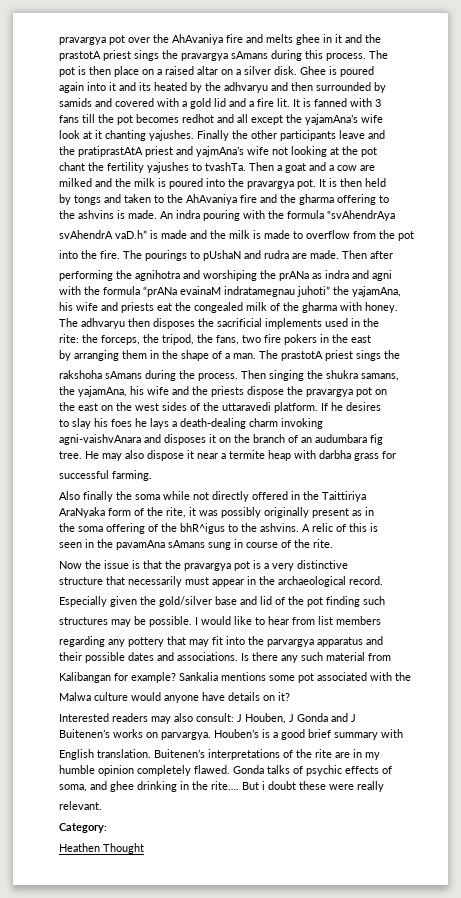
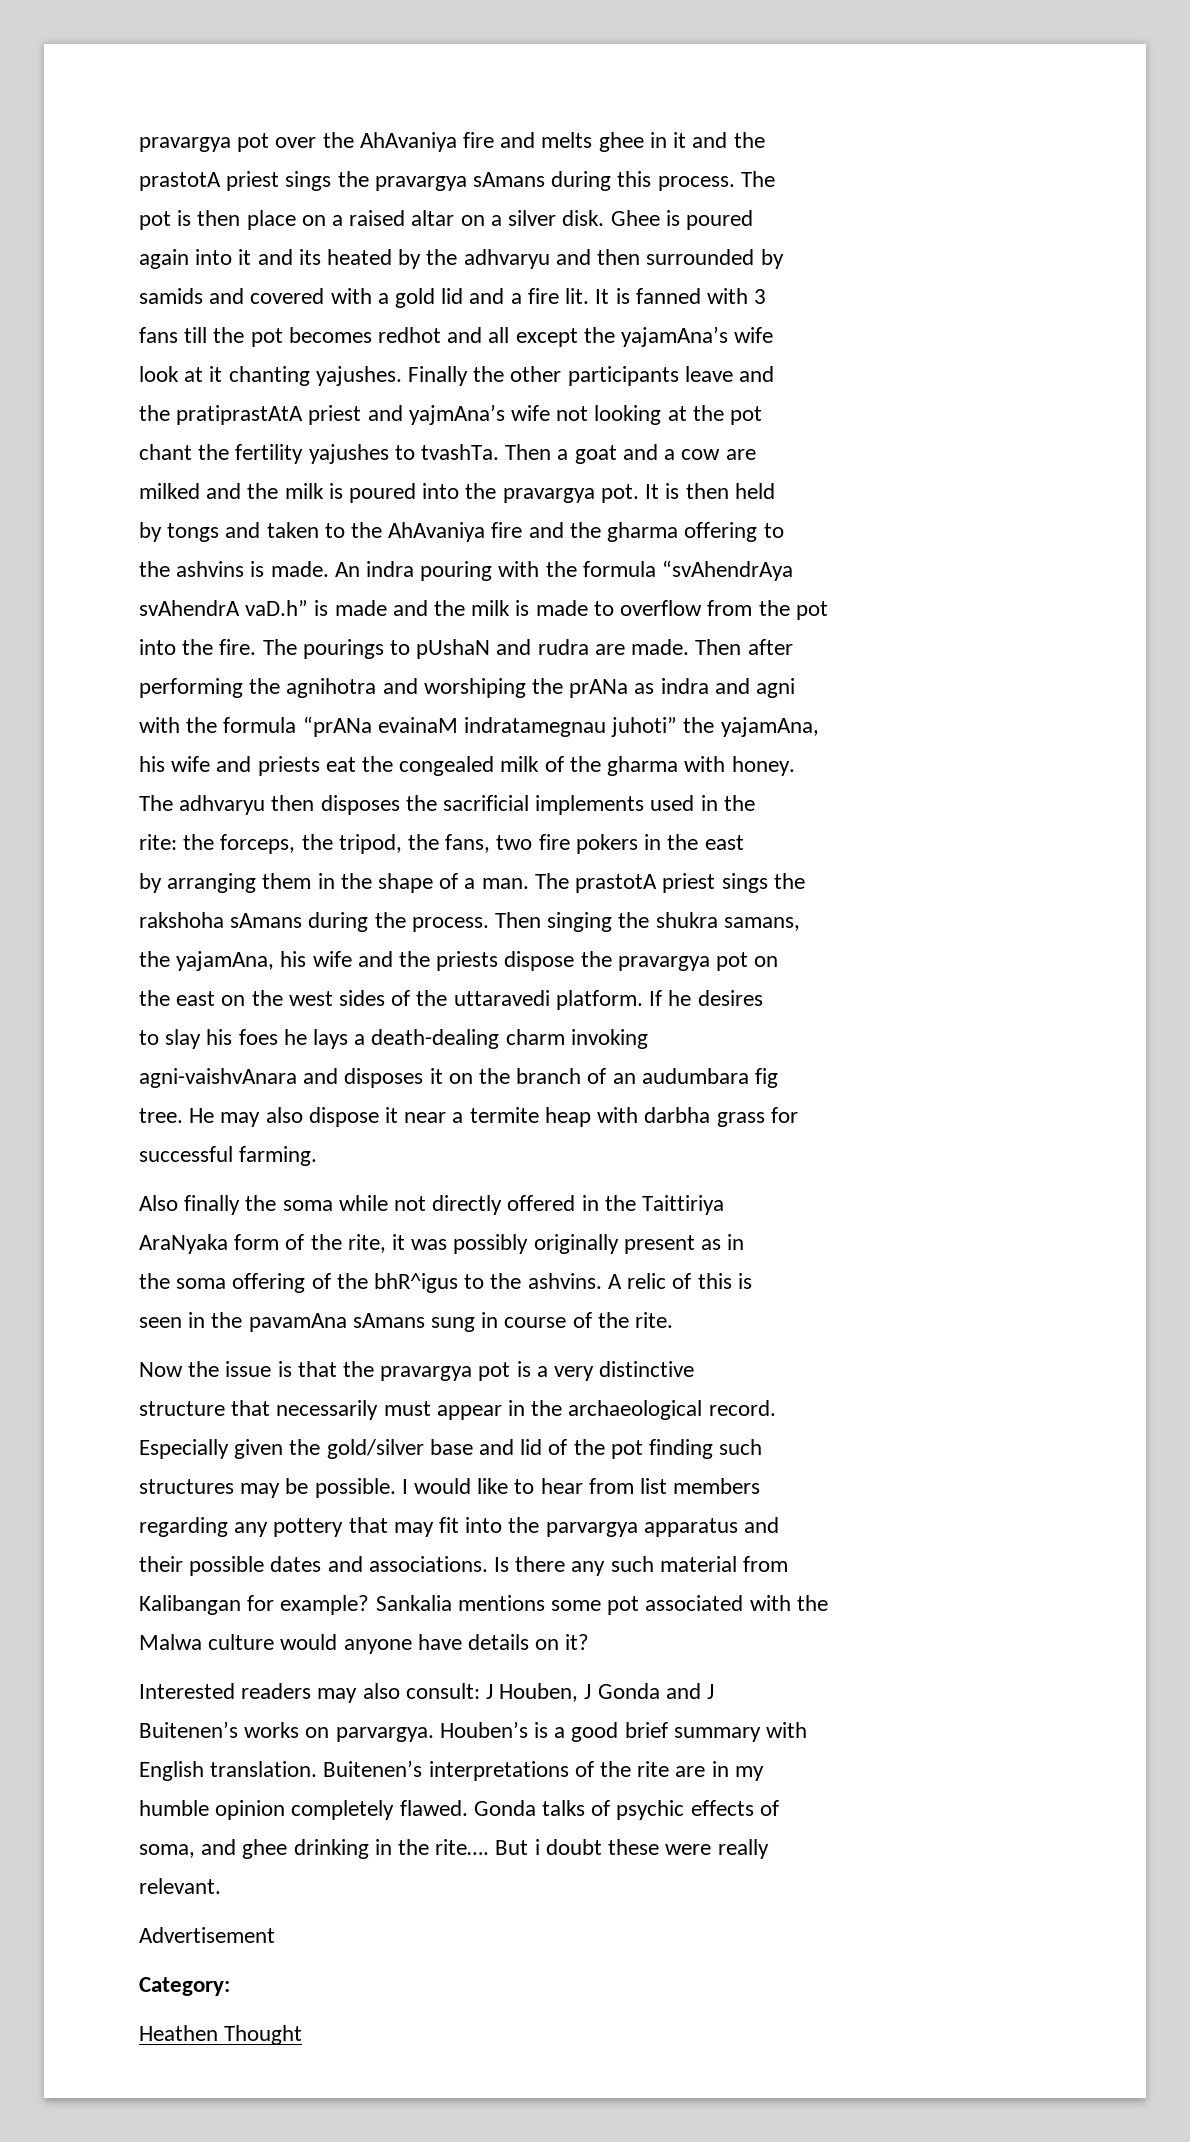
(102, 805) none -> [139,1927,275,1943] // Advertisement

